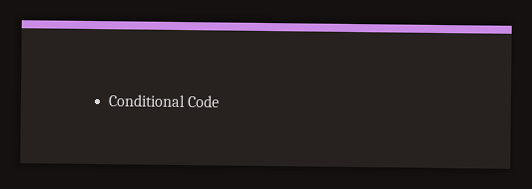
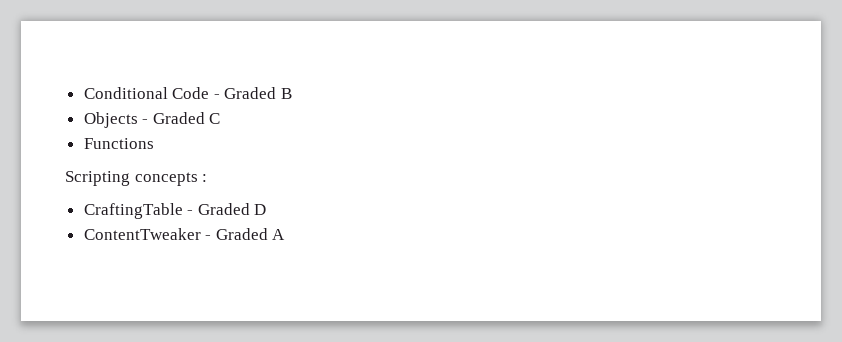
(220, 101) none -> [213,87,293,99] [83,112,221,128] [83,138,154,149] [65,171,208,186] [83,203,267,219] [83,228,286,240] - Graded B // Objects - Graded C // Functions // Scripting concepts : // CraftingTable - Graded D // ContentTweaker - Graded A

